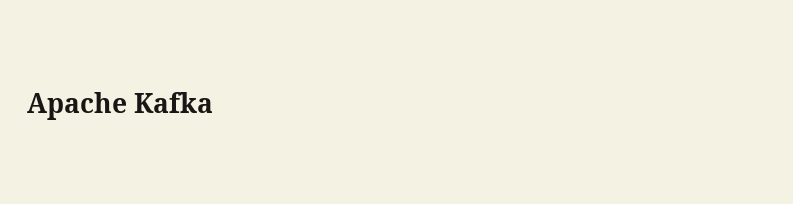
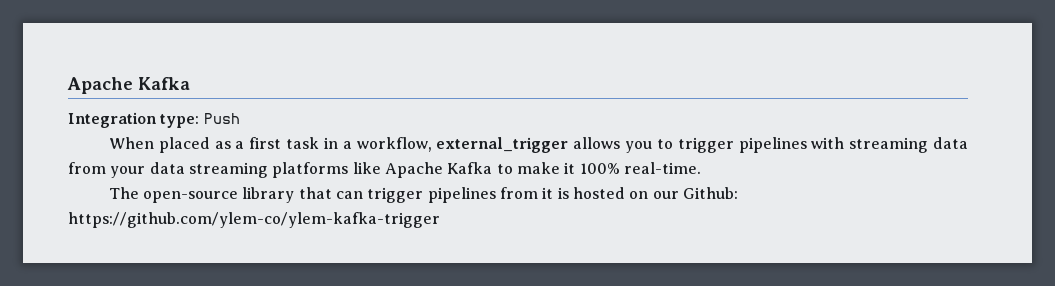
[27,92,214,120] Apache Kafka -> [67,77,190,94] [68,112,240,128] [108,137,969,153] [68,162,701,178] [108,187,738,203] [68,212,440,228] Apache Kafka // Integration type: Push // When placed as a first task in a workflow, external_trigger allows you to trigger pipelines with streaming data from your data streaming platforms like Apache Kafka to make it 100% real-time. // The open-source library that can trigger pipelines from it is hosted on our Github: https://github.com/ylem-co/ylem-kafka-trigger

